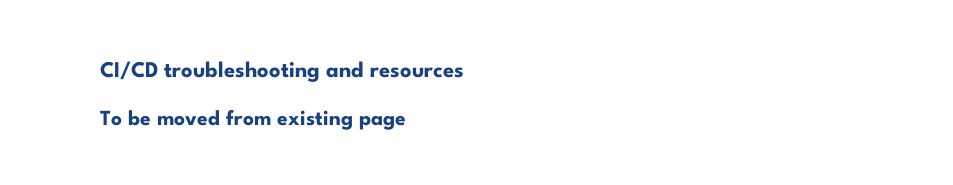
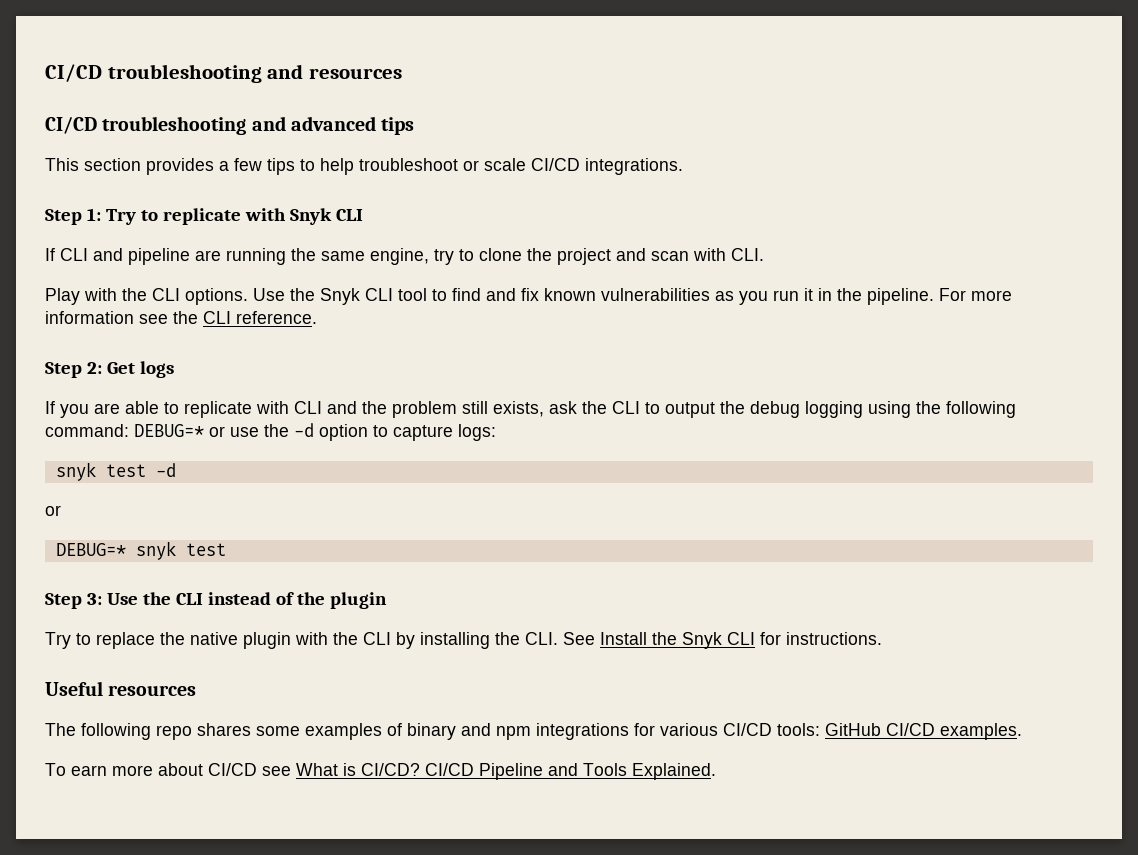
[100,109,406,130] To be moved from existing page -> [45,116,415,135] [45,158,683,175] [45,208,363,225] [45,248,764,265] [45,288,1012,305] [45,311,317,324] [45,361,174,378] [45,401,1016,418] [45,423,496,441] [55,462,176,481] [45,505,61,516] [55,541,226,560] [45,592,387,609] [45,632,882,649] [45,681,197,696] [45,723,1022,740] [45,763,716,780] CI/CD troubleshooting and advanced tips // This section provides a few tips to help troubleshoot or scale CI/CD integrations. // Step 1: Try to replicate with Snyk CLI // If CLI and pipeline are running the same engine, try to clone the project and scan with CLI. // Play with the CLI options. Use the Snyk CLI tool to find and fix known vulnerabilities as you run it in the pipeline. For more information see the CLI reference. // Step 2: Get logs // If you are able to replicate with CLI and the problem still exists, ask the CLI to output the debug logging using the following command: DEBUG=* or use the -d option to capture logs: // snyk test -d // or // DEBUG=* snyk test // Step 3: Use the CLI instead of the plugin // Try to replace the native plugin with the CLI by installing the CLI. See Install the Snyk CLI for instructions. // Useful resources // The following repo shares some examples of binary and npm integrations for various CI/CD tools: GitHub CI/CD examples. // To earn more about CI/CD see What is CI/CD? CI/CD Pipeline and Tools Explained.

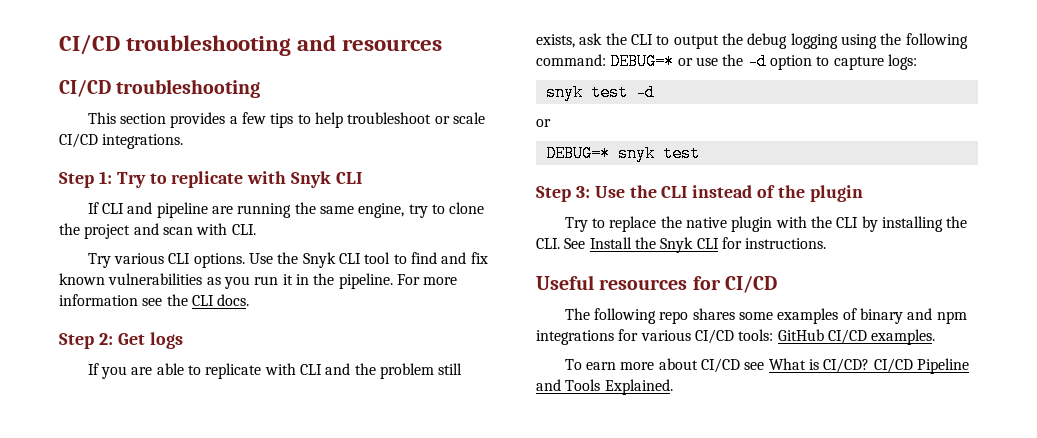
[251,116,415,135] and advanced tips -> (261, 88) none
[45,288,147,305] Play with the -> [87,253,165,268] Try various
[236,311,317,324] reference. -> [217,294,250,306] docs.
(197, 690) none -> [692,276,778,293] for CI/CD

